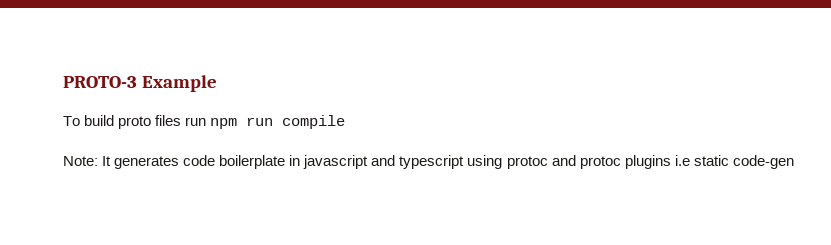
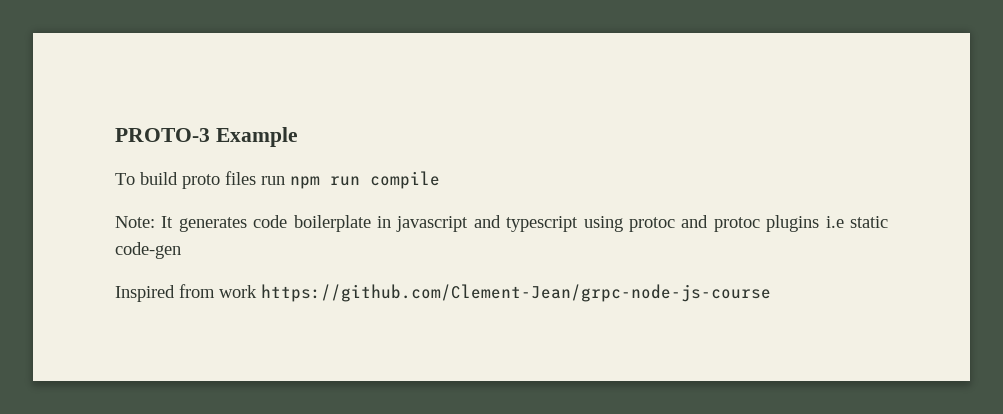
(794, 162) none -> [115,284,771,302] // Inspired from work https://github.com/Clement-Jean/grpc-node-js-course

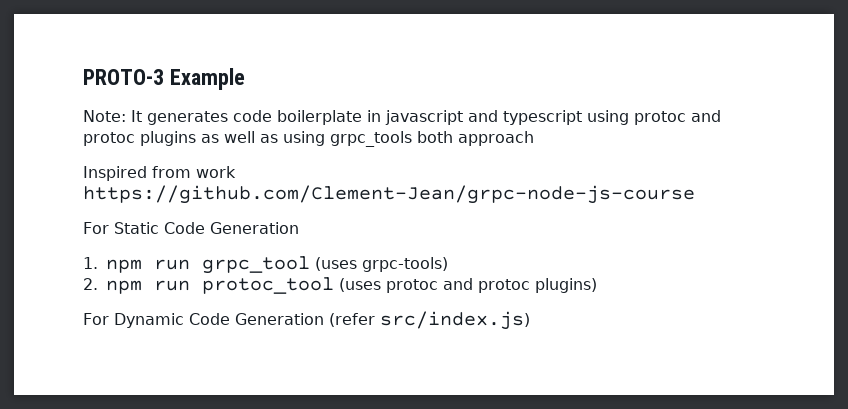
[115,171,440,189] // To build proto files run npm run compile -> (245, 79) none
[825,216,888,228] [115,242,181,259] [115,284,771,302] i.e static code-gen // Inspired from work https://github.com/Clement-Jean/grpc-node-js-course -> [201,131,534,147] [83,166,236,181] [83,185,695,204] [83,222,299,234] [83,256,448,274] [83,277,597,294] [83,311,530,330] as well as using grpc_tools both approach // Inspired from work https://github.com/Clement-Jean/grpc-node-js-course // For Static Code Generation // 1. npm run grpc_tool (uses grpc-tools) // 2. npm run protoc_tool (uses protoc and protoc plugins) // For Dynamic Code Generation (refer src/index.js)

